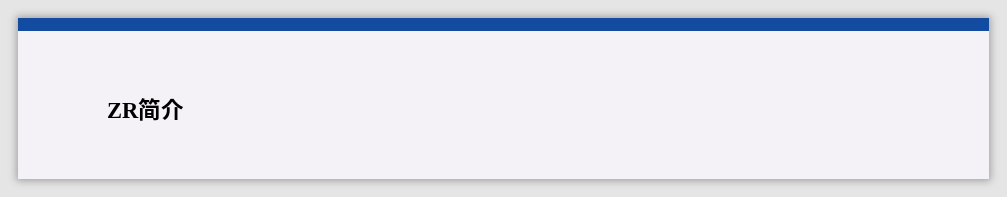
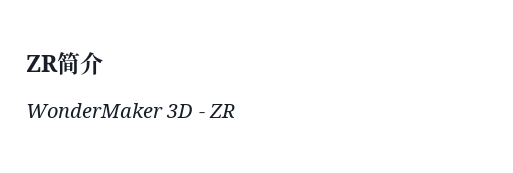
(184, 109) none -> [26,103,236,118] // WonderMaker 3D - ZR

